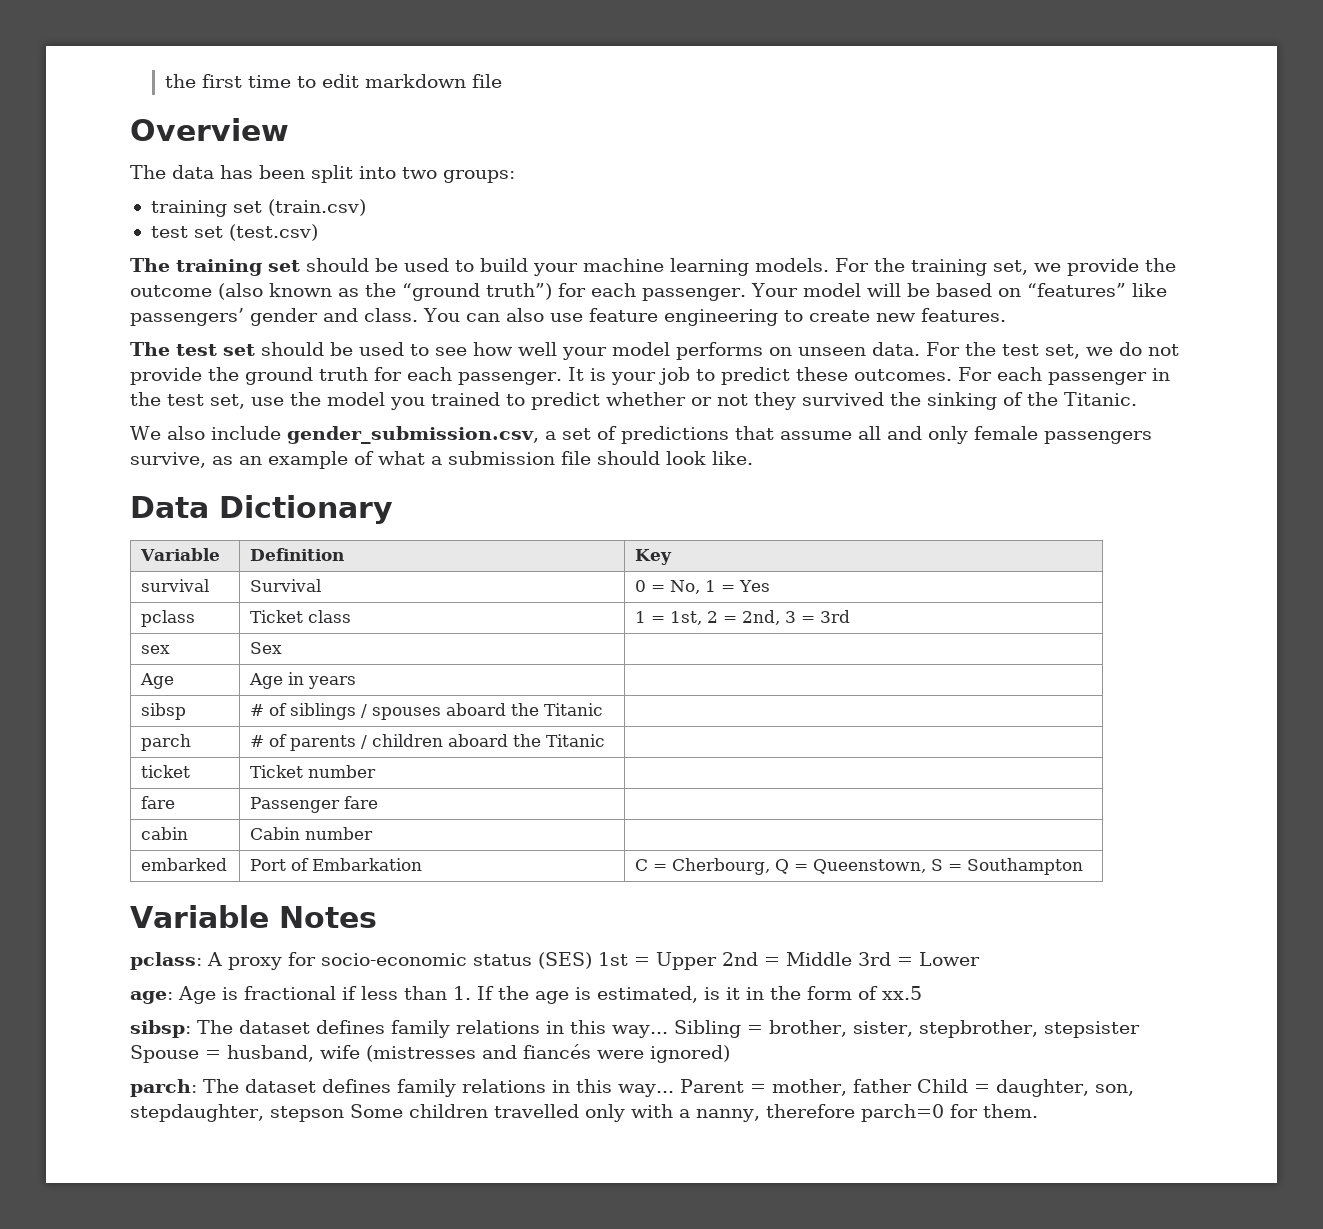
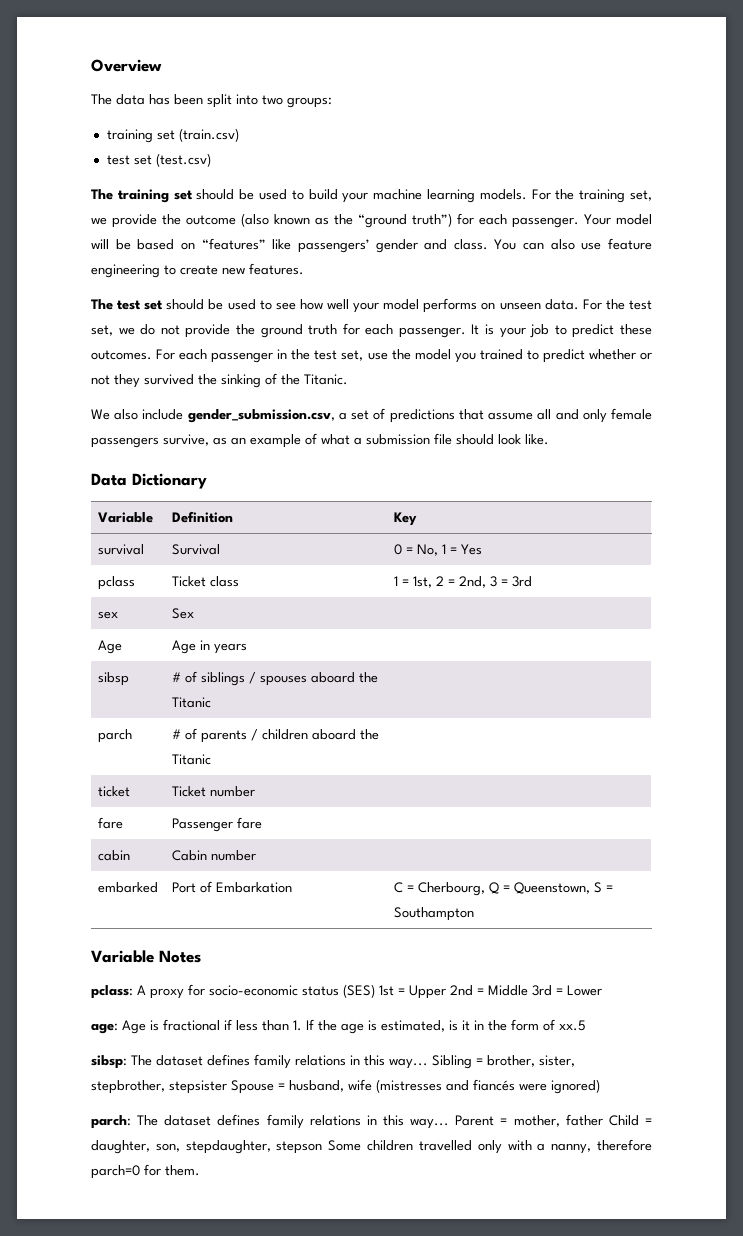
[165,74,503,88] the first time to edit markdown file // -> (91, 65) none

